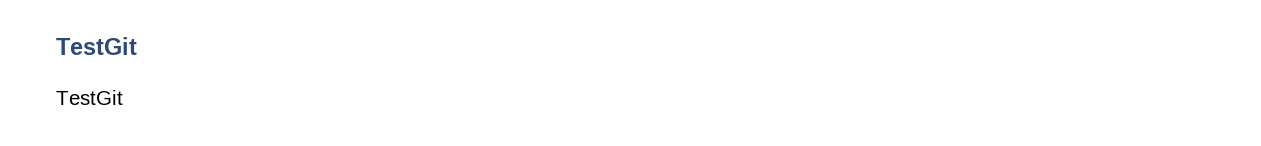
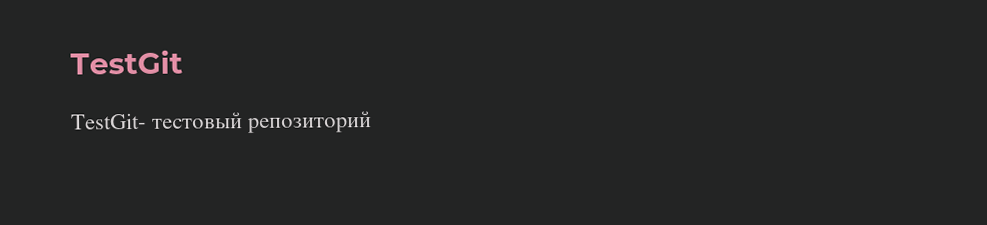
[56,90,123,105] TestGit -> [70,111,373,134] TestGit- тестовый репозиторий

